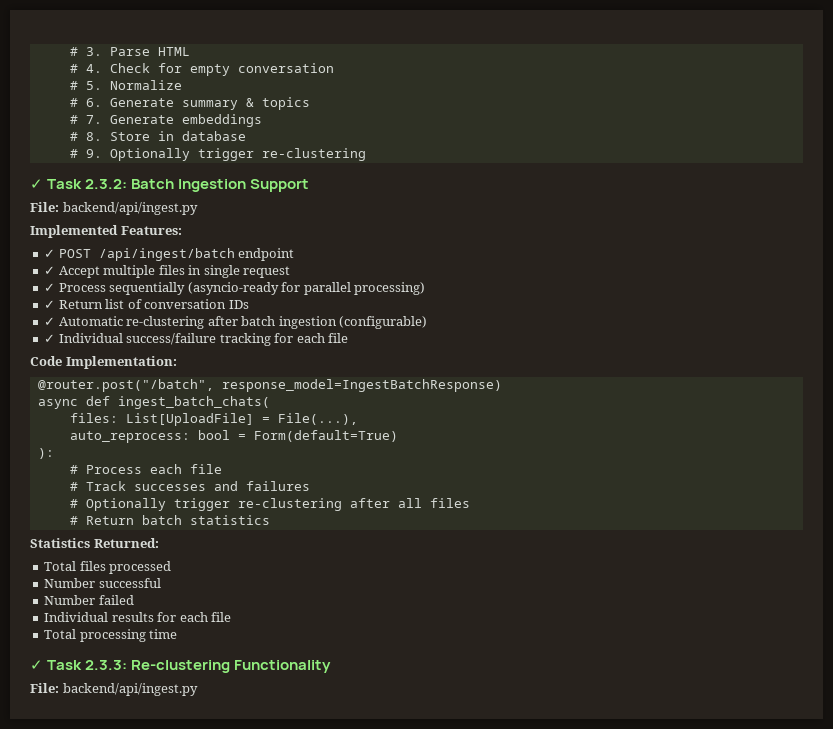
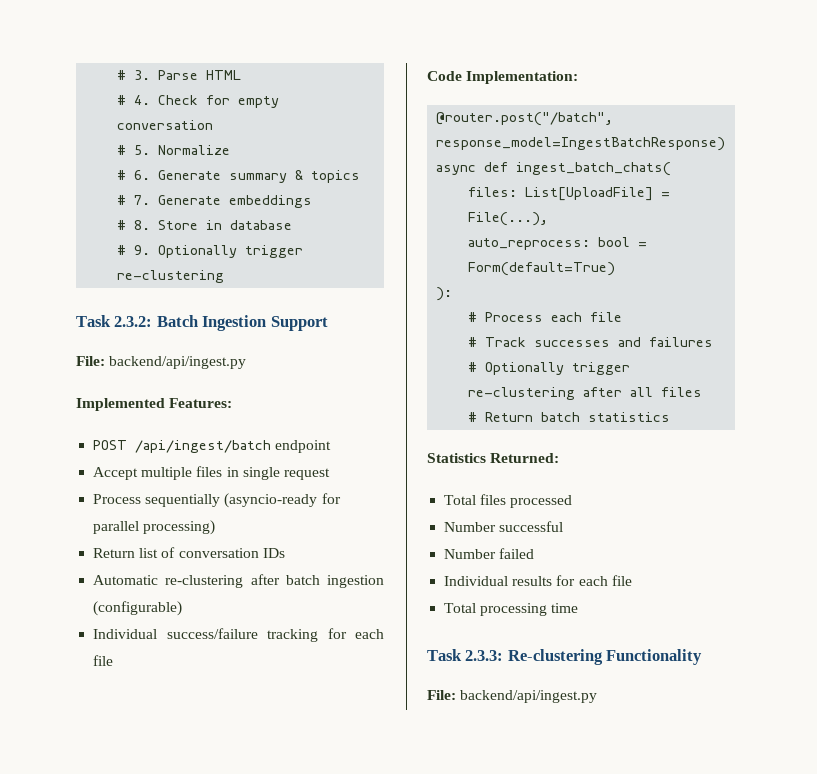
[30,179,43,189] ✓ -> (225, 276) none
[44,249,56,258] ✓ -> (233, 403) none
[44,266,56,275] ✓ -> (332, 446) none
[44,283,56,292] ✓ -> (330, 474) none
[44,300,56,309] ✓ -> (216, 527) none
[44,317,56,326] ✓ -> (285, 553) none
[44,334,56,343] ✓ -> (183, 608) none
[30,660,43,670] ✓ -> (579, 608) none

